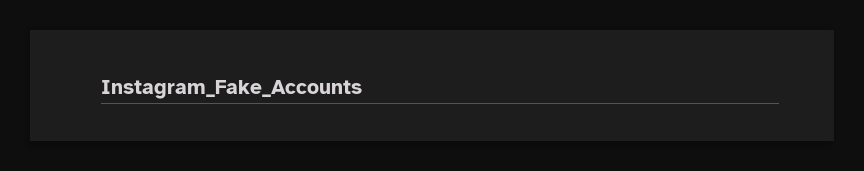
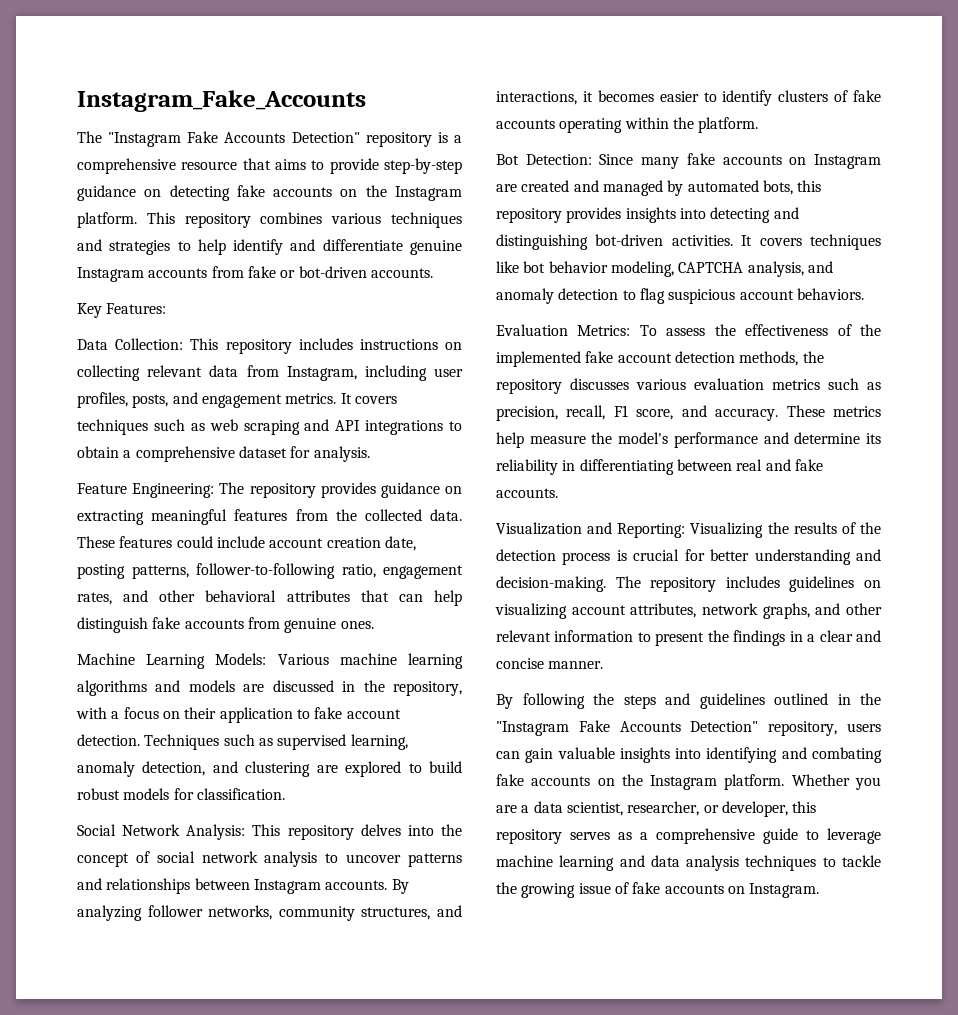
(362, 89) none -> [77,131,463,147] [77,158,462,174] [77,185,462,201] [77,212,463,228] [77,239,462,255] [77,266,433,282] [77,303,167,318] [77,338,463,354] [77,365,464,381] [77,392,397,408] [77,419,462,435] [77,446,370,462] [77,482,463,498] [77,509,462,525] [77,536,416,551] [77,563,463,579] [77,590,463,606] [77,617,374,633] [77,653,463,669] [77,680,462,696] [76,707,401,723] [77,734,408,750] [77,761,462,777] [77,788,285,800] [77,824,463,840] [77,851,462,867] [77,878,409,894] [77,905,463,921] [496,90,881,106] [496,117,759,133] [496,153,881,169] [496,180,822,196] [496,207,799,223] [496,234,881,250] [496,261,833,277] [496,288,864,304] [496,324,881,336] [496,351,824,367] [496,378,881,394] [496,405,881,421] [496,432,881,448] [496,459,823,475] [496,488,558,498] [496,522,882,538] [496,549,881,565] [496,576,881,592] [495,603,882,619] [496,630,882,646] [496,658,604,669] [496,693,881,709] [496,720,881,736] [496,747,882,763] [496,774,881,790] [496,801,817,817] [496,828,881,844] [496,855,881,871] [496,882,820,898] // The "Instagram Fake Accounts Detection" repository is a comprehensive resource that aims to provide step-by-step guidance on detecting fake accounts on the Instagram platform. This repository combines various techniques and strategies to help identify and differentiate genuine Instagram accounts from fake or bot-driven accounts. // Key Features: // Data Collection: This repository includes instructions on collecting relevant data from Instagram, including user profiles, posts, and engagement metrics. It covers techniques such as web scraping and API integrations to obtain a comprehensive dataset for analysis. // Feature Engineering: The repository provides guidance on extracting meaningful features from the collected data. These features could include account creation date, posting patterns, follower-to-following ratio, engagement rates, and other behavioral attributes that can help distinguish fake accounts from genuine ones. // Machine Learning Models: Various machine learning algorithms and models are discussed in the repository, with a focus on their application to fake account detection. Techniques such as supervised learning, anomaly detection, and clustering are explored to build robust models for classification. // Social Network Analysis: This repository delves into the concept of social network analysis to uncover patterns and relationships between Instagram accounts. By analyzing follower networks, community structures, and interactions, it becomes easier to identify clusters of fake accounts operating within the platform. // Bot Detection: Since many fake accounts on Instagram are created and managed by automated bots, this repository provides insights into detecting and distinguishing bot-driven activities. It covers techniques like bot behavior modeling, CAPTCHA analysis, and anomaly detection to flag suspicious account behaviors. // Evaluation Metrics: To assess the effectiveness of the implemented fake account detection methods, the repository discusses various evaluation metrics such as precision, recall, F1 score, and accuracy. These metrics help measure the model's performance and determine its reliability in differentiating between real and fake accounts. // Visualization and Reporting: Visualizing the results of the detection process is crucial for better understanding and decision-making. The repository includes guidelines on visualizing account attributes, network graphs, and other relevant information to present the findings in a clear and concise manner. // By following the steps and guidelines outlined in the "Instagram Fake Accounts Detection" repository, users can gain valuable insights into identifying and combating fake accounts on the Instagram platform. Whether you are a data scientist, researcher, or developer, this repository serves as a comprehensive guide to leverage machine learning and data analysis techniques to tackle the growing issue of fake accounts on Instagram.

